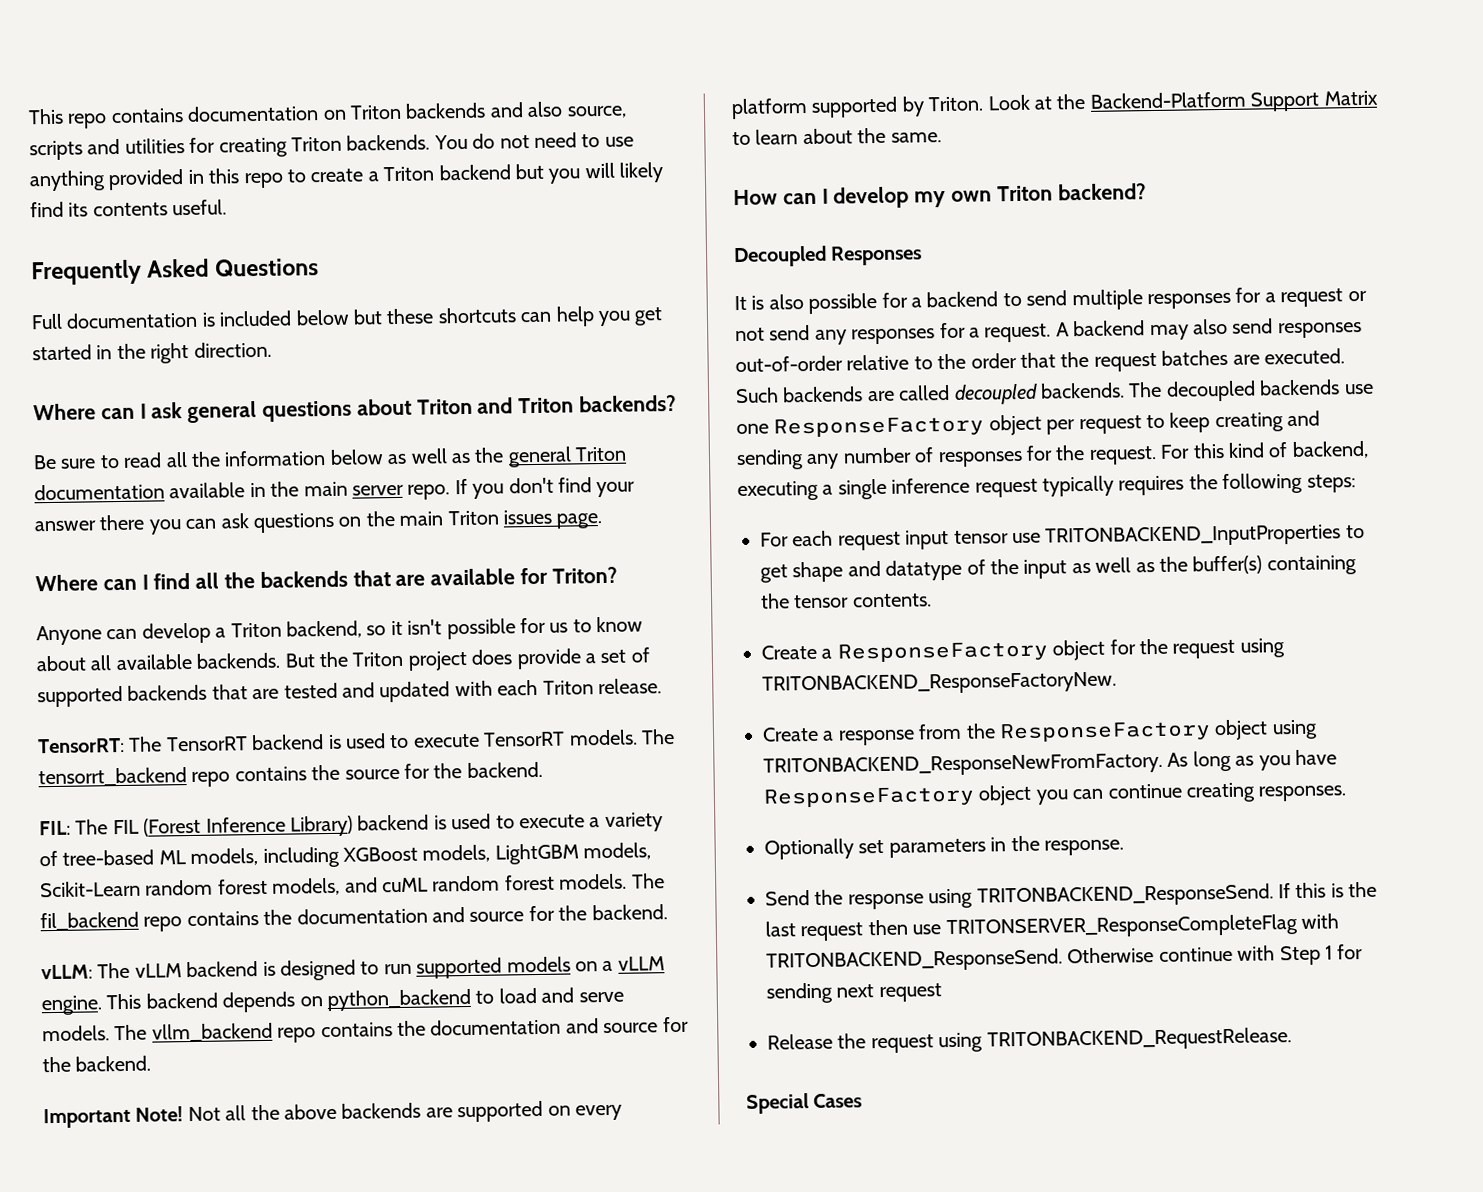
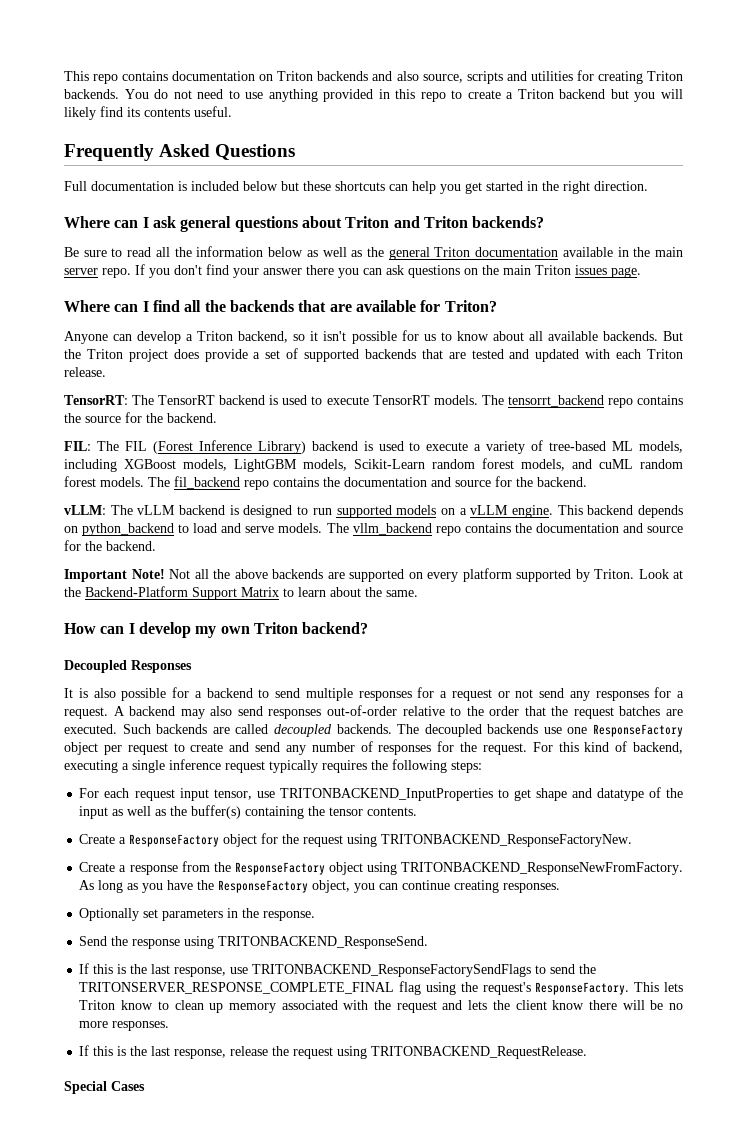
[1169,410,1321,433] [736,449,804,471] keep creating and sending -> [190,742,280,752] create and send
[953,530,1009,544] tensor -> [213,789,252,800] tensor,
[763,784,1033,808] ResponseFactory object -> [197,880,351,893] the ResponseFactory object,
[1278,881,1378,899] [765,913,1339,942] [766,944,1364,973] [766,982,942,1004] [767,1033,833,1050] If this is the last request then use TRITONSERVER_ResponseCompleteFlag with TRITONBACKEND_ResponseSend. Otherwise continue with Step 1 for sending next request // Release -> [79,963,597,977] [79,981,683,995] [79,1000,683,1013] [79,1021,170,1031] [79,1045,269,1059] // If this is the last response, use TRITONBACKEND_ResponseFactorySendFlags to send the TRITONSERVER_RESPONSE_COMPLETE_FINAL flag using the request's ResponseFactory. This lets Triton know to clean up memory associated with the request and lets the client know there will be no more responses. // If this is the last response, release

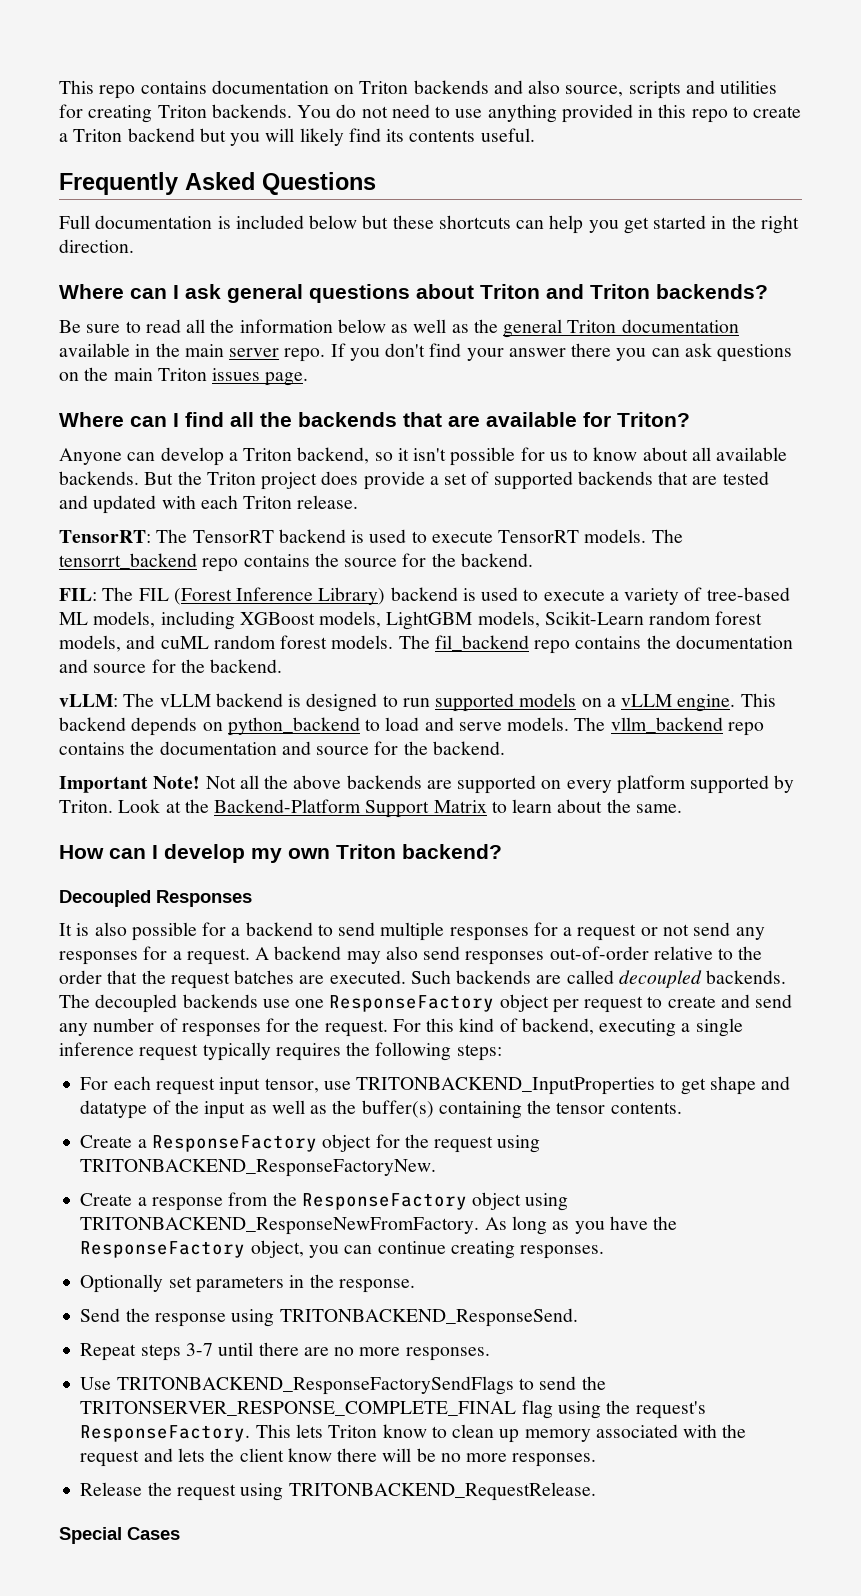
[79,963,249,977] If this is the last response, use -> [80,1342,490,1361] [80,1377,112,1390] Repeat steps 3-7 until there are no more responses. // Use
[79,1045,269,1059] If this is the last response, release -> [80,1482,143,1496] Release

